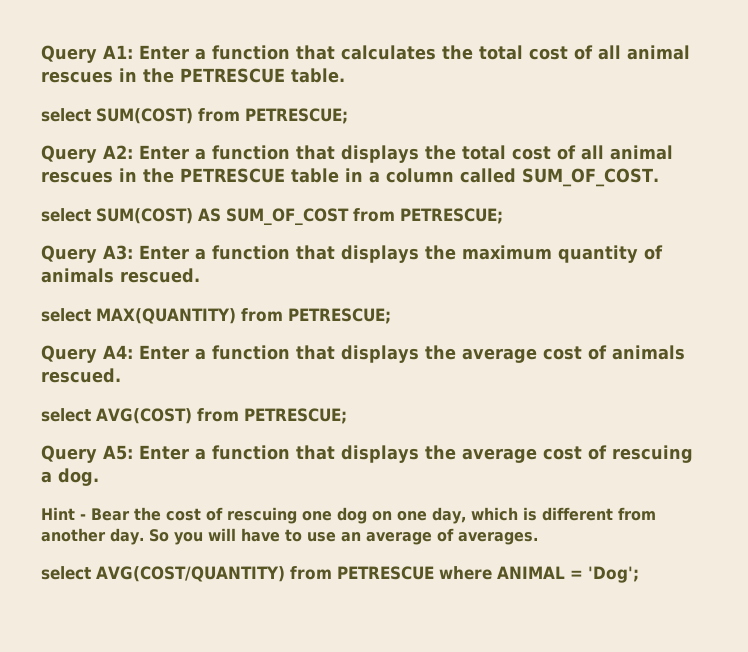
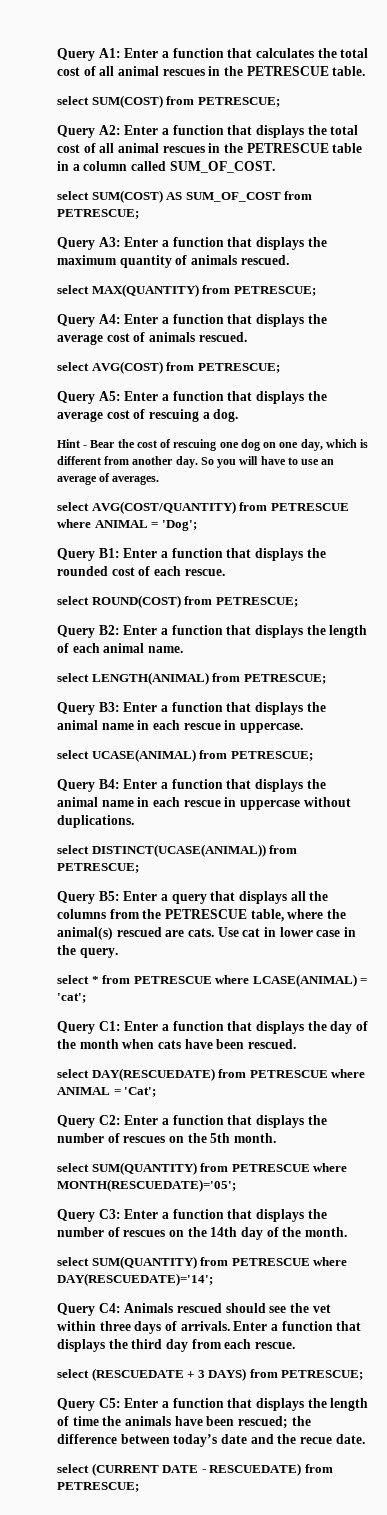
(639, 574) none -> [57,548,326,561] [57,566,225,576] [57,595,298,608] [57,625,368,638] [57,643,183,653] [57,672,326,685] [57,702,326,715] [57,720,303,733] [57,749,313,762] [57,779,326,792] [57,797,351,810] [57,815,134,828] [57,844,298,857] [57,863,139,873] [57,891,329,904] [57,909,346,922] [57,927,356,940] [57,945,118,958] [57,974,368,987] [57,993,86,1003] [57,1021,368,1034] [57,1039,296,1049] [57,1068,366,1081] [57,1087,157,1097] [57,1115,327,1128] [57,1133,276,1143] [57,1162,348,1175] [57,1179,236,1192] [57,1209,327,1222] [57,1227,347,1240] [57,1256,348,1269] [57,1273,213,1286] [57,1303,331,1316] [57,1321,362,1334] [57,1339,295,1352] [57,1368,364,1381] [57,1398,369,1411] [57,1416,311,1429] [57,1434,365,1447] [57,1463,333,1476] [57,1482,139,1492] // Query B1: Enter a function that displays the rounded cost of each rescue. // select ROUND(COST) from PETRESCUE; // Query B2: Enter a function that displays the length of each animal name. // select LENGTH(ANIMAL) from PETRESCUE; // Query B3: Enter a function that displays the animal name in each rescue in uppercase. // select UCASE(ANIMAL) from PETRESCUE; // Query B4: Enter a function that displays the animal name in each rescue in uppercase without duplications. // select DISTINCT(UCASE(ANIMAL)) from PETRESCUE; // Query B5: Enter a query that displays all the columns from the PETRESCUE table, where the animal(s) rescued are cats. Use cat in lower case in the query. // select * from PETRESCUE where LCASE(ANIMAL) = 'cat'; // Query C1: Enter a function that displays the day of the month when cats have been rescued. // select DAY(RESCUEDATE) from PETRESCUE where ANIMAL = 'Cat'; // Query C2: Enter a function that displays the number of rescues on the 5th month. // select SUM(QUANTITY) from PETRESCUE where MONTH(RESCUEDATE)='05'; // Query C3: Enter a function that displays the number of rescues on the 14th day of the month. // select SUM(QUANTITY) from PETRESCUE where DAY(RESCUEDATE)='14'; // Query C4: Animals rescued should see the vet within three days of arrivals. Enter a function that displays the third day from each rescue. // select (RESCUEDATE + 3 DAYS) from PETRESCUE; // Query C5: Enter a function that displays the length of time the animals have been rescued; the difference between today’s date and the recue date. // select (CURRENT DATE - RESCUEDATE) from PETRESCUE;

